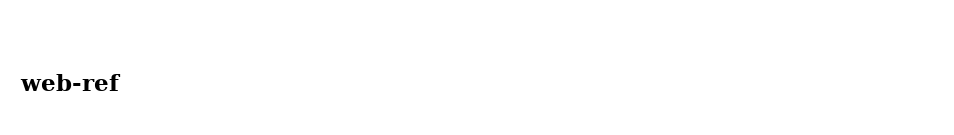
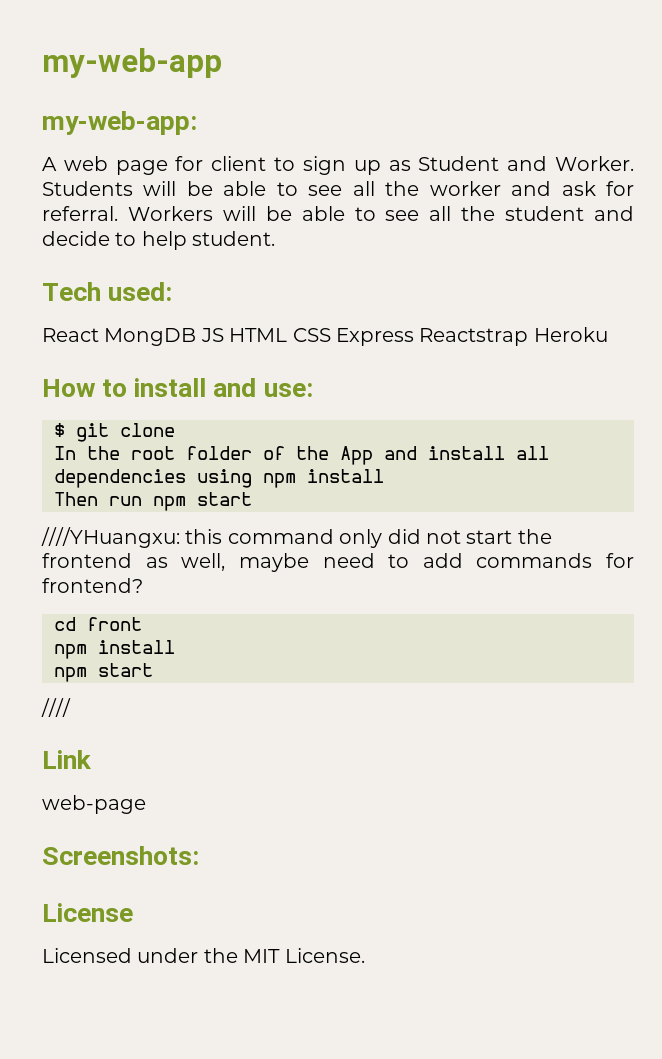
[20,74,121,91] web-ref -> [42,48,222,78] [42,111,197,135] [42,156,634,175] [42,181,634,196] [42,206,634,221] [42,231,276,250] [42,282,173,301] [42,327,608,346] [42,378,313,397] [54,423,175,442] [54,446,549,465] [54,469,384,488] [54,492,252,511] [41,527,552,548] [42,553,634,572] [42,578,143,593] [54,617,142,631] [54,640,175,659] [54,663,153,682] [41,698,71,717] [42,750,91,769] [42,795,146,814] [42,846,199,865] [42,903,133,922] [42,948,365,963] my-web-app // my-web-app: // A web page for client to sign up as Student and Worker. Students will be able to see all the worker and ask for referral. Workers will be able to see all the student and decide to help student. // Tech used: // React MongDB JS HTML CSS Express Reactstrap Heroku // How to install and use: // $ git clone // In the root folder of the App and install all dependencies using npm install // Then run npm start // ////YHuangxu: this command only did not start the frontend as well, maybe need to add commands for frontend? // cd front // npm install // npm start // //// // Link // web-page // Screenshots: // License // Licensed under the MIT License.

